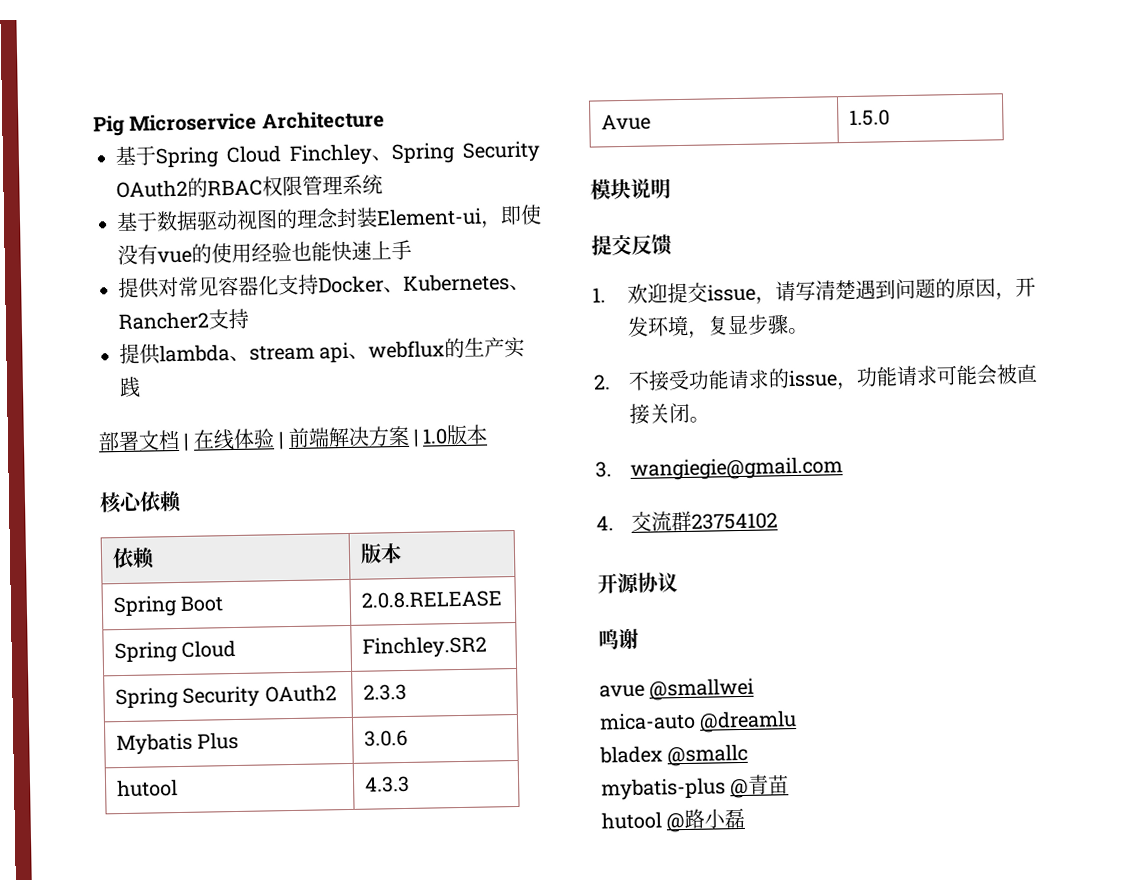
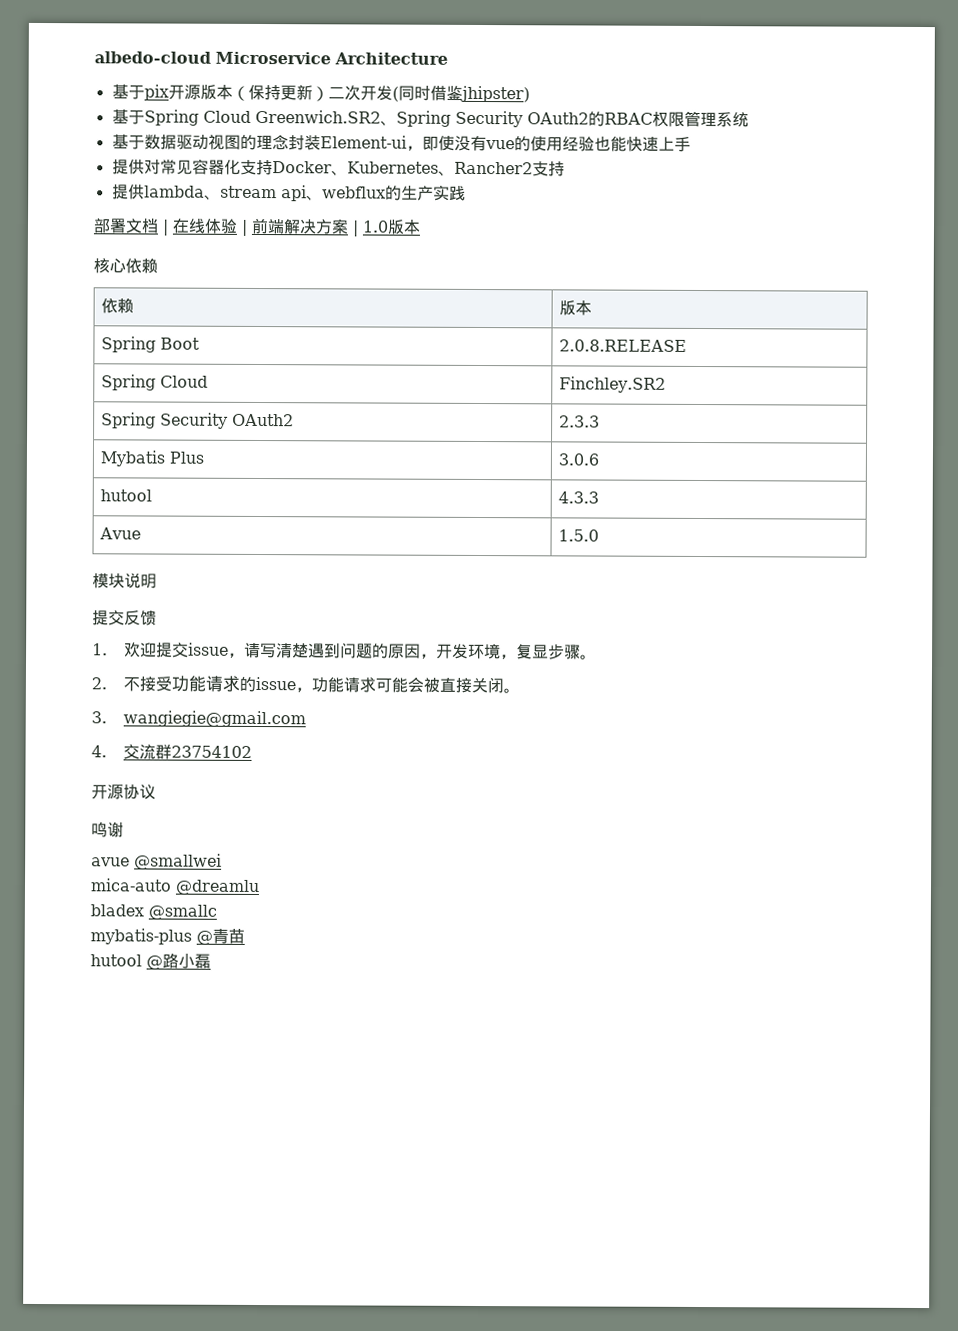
[93,114,125,137] Pig -> [94,51,211,64] albedo-cloud
(385, 120) none -> [111,84,530,103] // 基于pix开源版本（保持更新）二次开发(同时借鉴jhipster)
[289,143,373,166] Finchley -> [254,109,381,124] Greenwich.SR2

